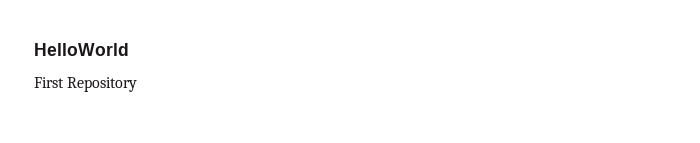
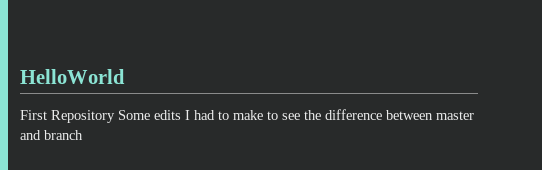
(138, 84) none -> [118,109,474,120] [20,130,83,140] Some edits I had to make to see the difference between master and branch

